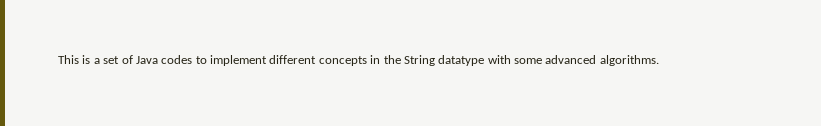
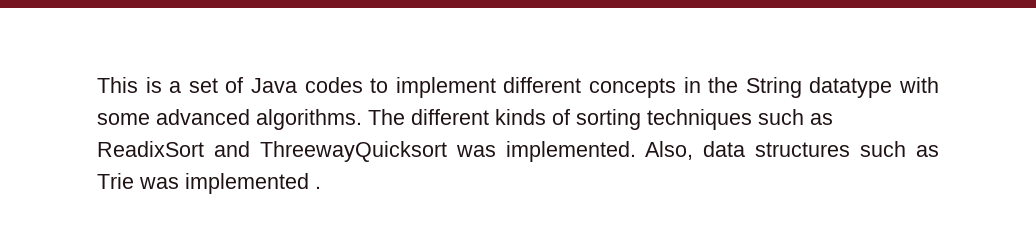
(659, 60) none -> [368,109,833,130] [97,141,940,162] [97,173,321,194] The different kinds of sorting techniques such as ReadixSort and ThreewayQuicksort was implemented. Also, data structures such as Trie was implemented .

